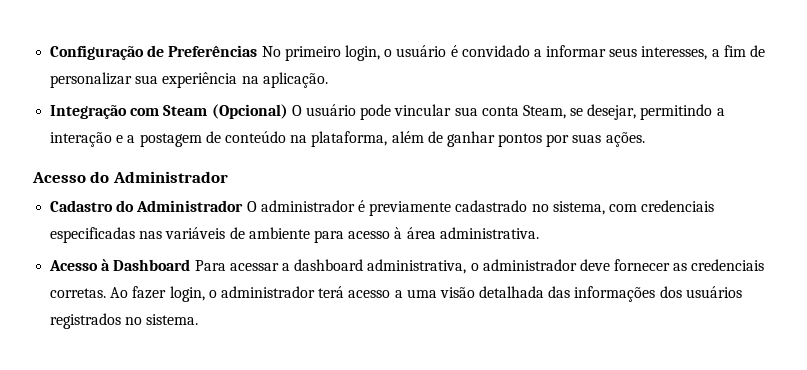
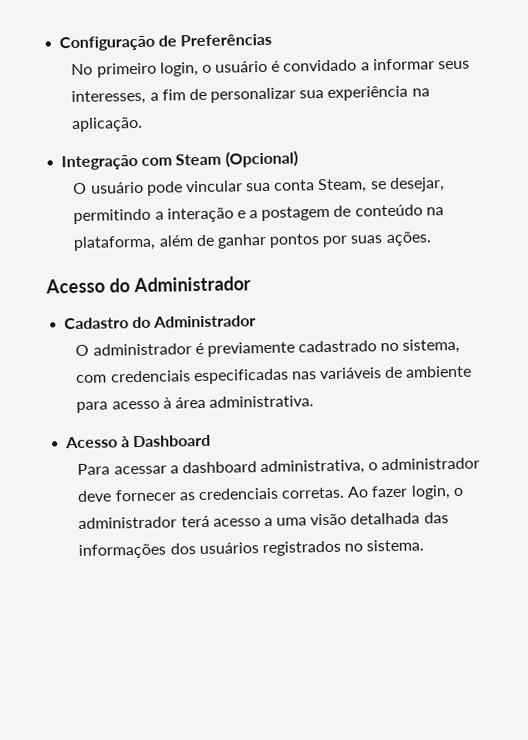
(258, 51) none -> (273, 40) //
(288, 111) none -> (298, 159) //
(244, 206) none -> (257, 321) //
(191, 265) none -> (212, 441) //

